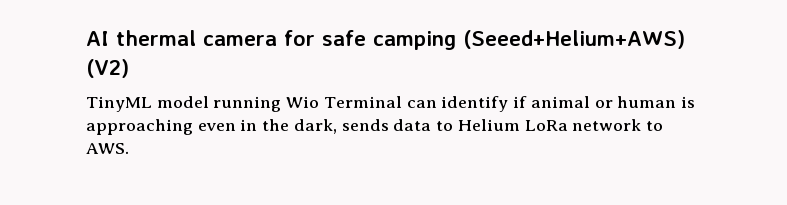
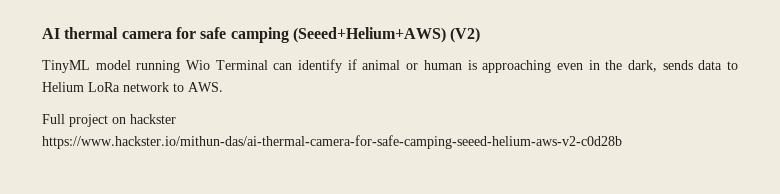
(129, 148) none -> [42,114,176,127] [42,135,622,149] // Full project on hackster https://www.hackster.io/mithun-das/ai-thermal-camera-for-safe-camping-seeed-helium-aws-v2-c0d28b

